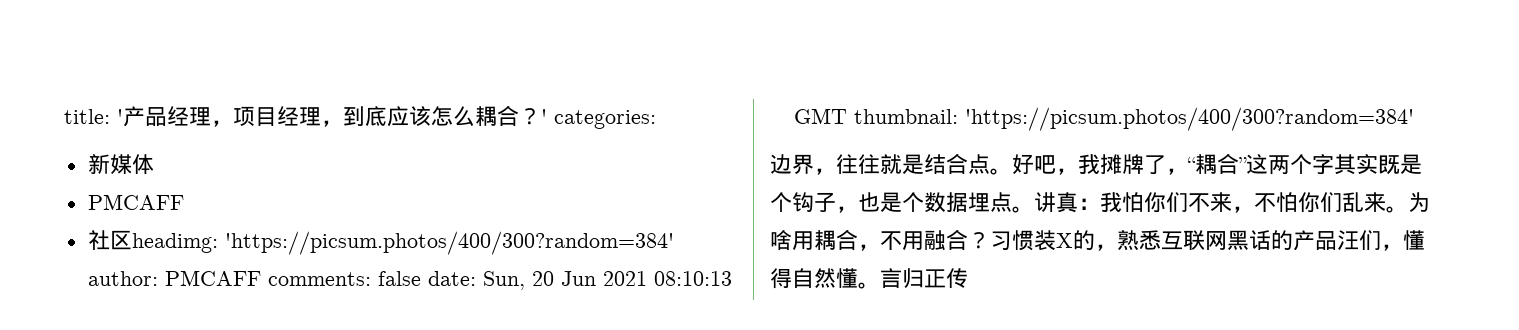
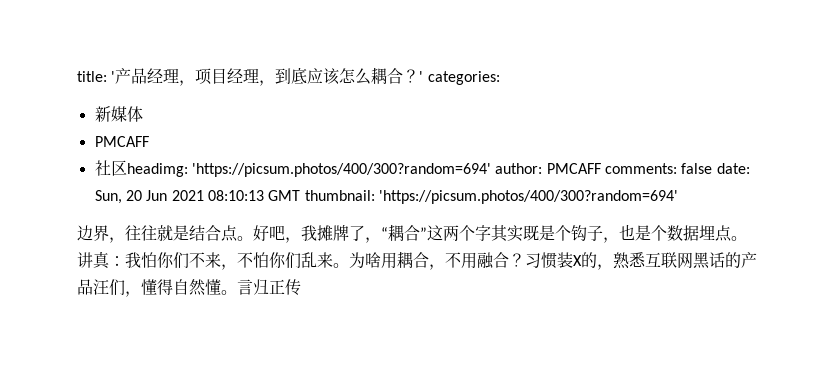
[224,231,674,255] 'https://picsum.photos/400/300?random=384' -> [191,163,491,177] 'https://picsum.photos/400/300?random=694'
[964,107,1414,131] 'https://picsum.photos/400/300?random=384' -> [378,190,678,204] 'https://picsum.photos/400/300?random=694'

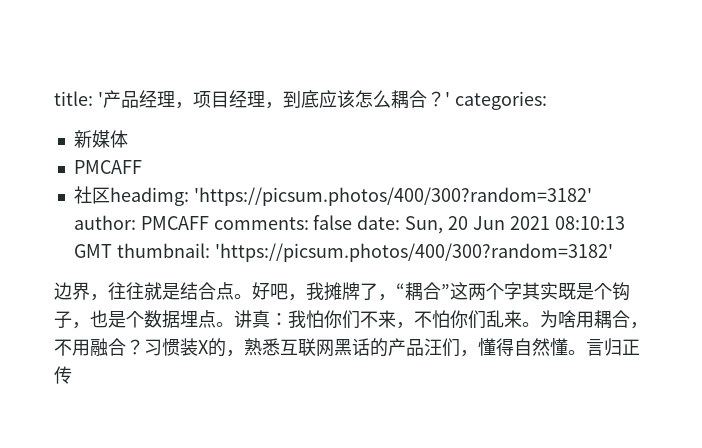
[191,163,491,177] 'https://picsum.photos/400/300?random=694' -> [193,187,592,206] 'https://picsum.photos/400/300?random=3182'
[378,190,678,204] 'https://picsum.photos/400/300?random=694' -> [214,243,613,262] 'https://picsum.photos/400/300?random=3182'

